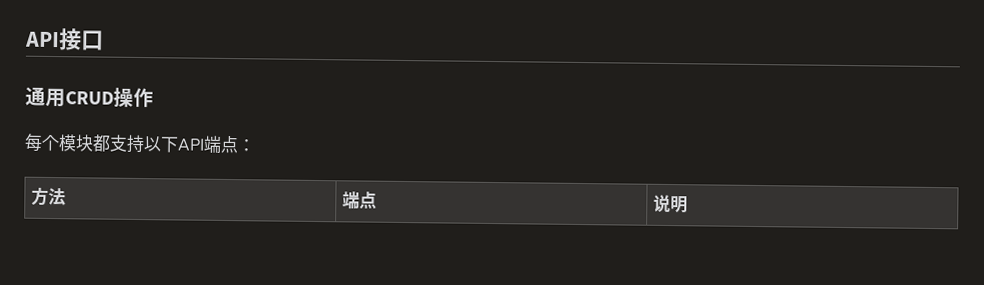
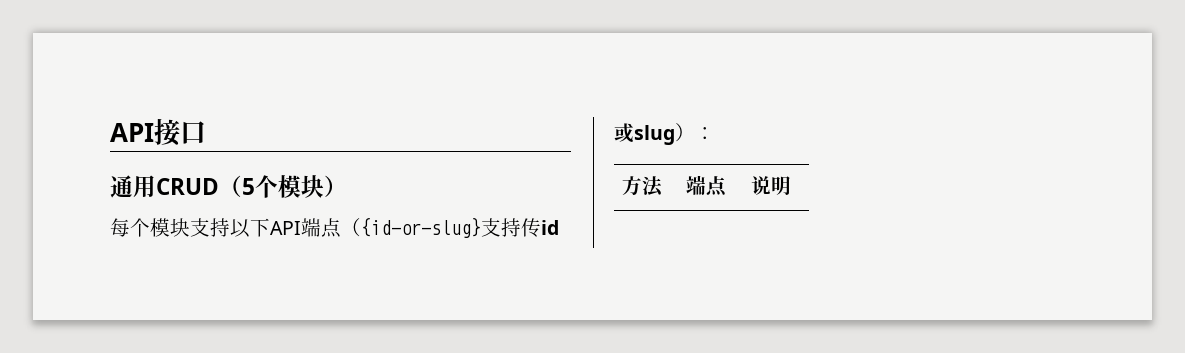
[113,87,154,108] 操作 -> [219,175,347,198] （5个模块）
[92,134,111,152] 都 -> (190, 227) none
(239, 144) none -> [341,217,559,238] [614,123,695,145] （{id-or-slug}支持传id或slug）

